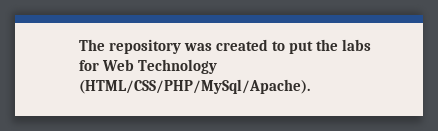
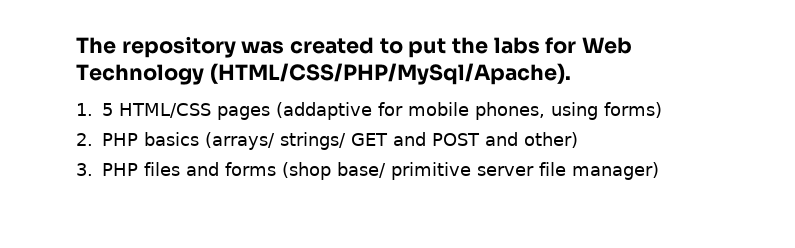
(310, 86) none -> [76,102,662,120] [76,132,578,150] [76,162,659,180] // 1. 5 HTML/CSS pages (addaptive for mobile phones, using forms) // 2. PHP basics (arrays/ strings/ GET and POST and other) // 3. PHP files and forms (shop base/ primitive server file manager)

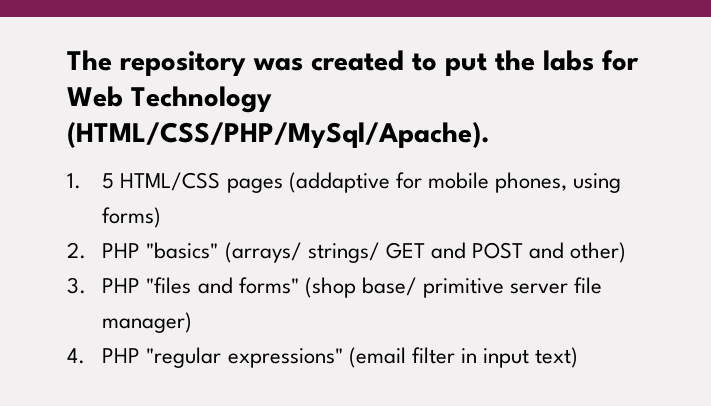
[144,132,199,146] basics -> [146,242,219,259] "basics"
[144,162,276,176] files and forms -> [146,277,299,294] "files and forms"
(659, 171) none -> [67,347,578,368] // 4. PHP "regular expressions" (email filter in input text)

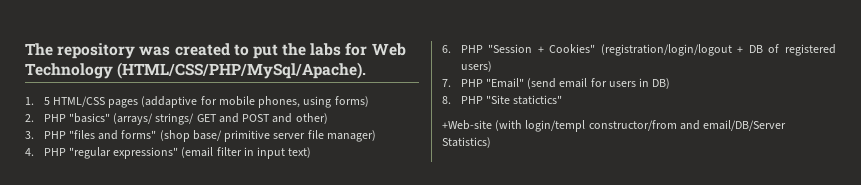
(578, 357) none -> [442,44,836,56] [460,61,492,72] [442,78,671,89] [442,95,563,105] [442,120,787,132] [442,137,491,148] // 6. PHP "Session + Cookies" (registration/login/logout + DB of registered users) // 7. PHP "Email" (send email for users in DB) // 8. PHP "Site statictics" // +Web-site (with login/templ constructor/from and email/DB/Server Statistics)

